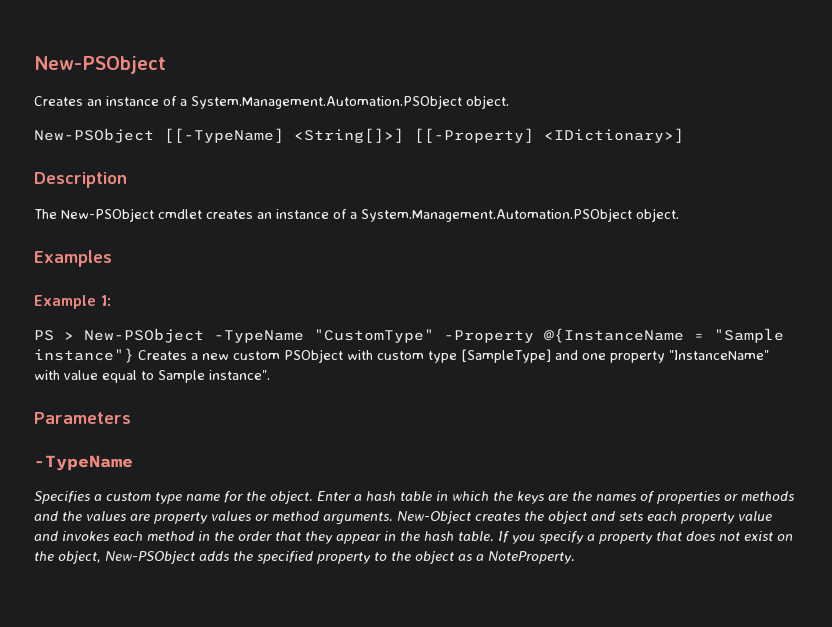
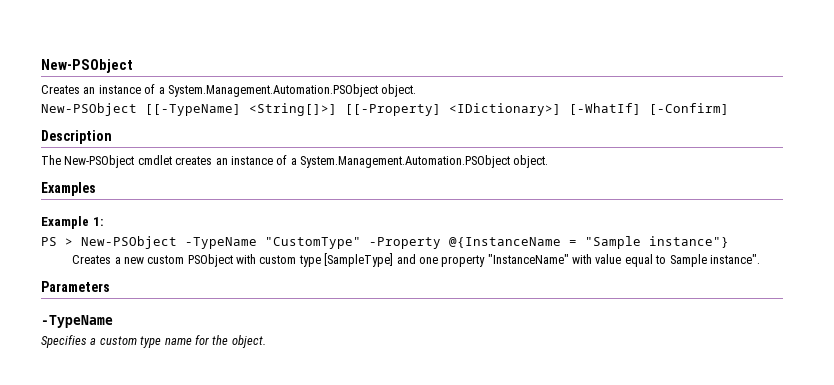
(684, 135) none -> [569,103,729,115] [-WhatIf] [-Confirm]
(134, 355) none -> (729, 242) //
[317,491,794,504] [34,511,772,525] [34,531,793,544] [34,551,575,564] Enter a hash table in which the keys are the names of properties or methods and the values are property values or method arguments. New-Object creates the object and sets each property value and invokes each method in the order that they appear in the hash table. If you specify a property that does not exist on the object, New-PSObject adds the specified property to the object as a NoteProperty. -> (266, 341) none

